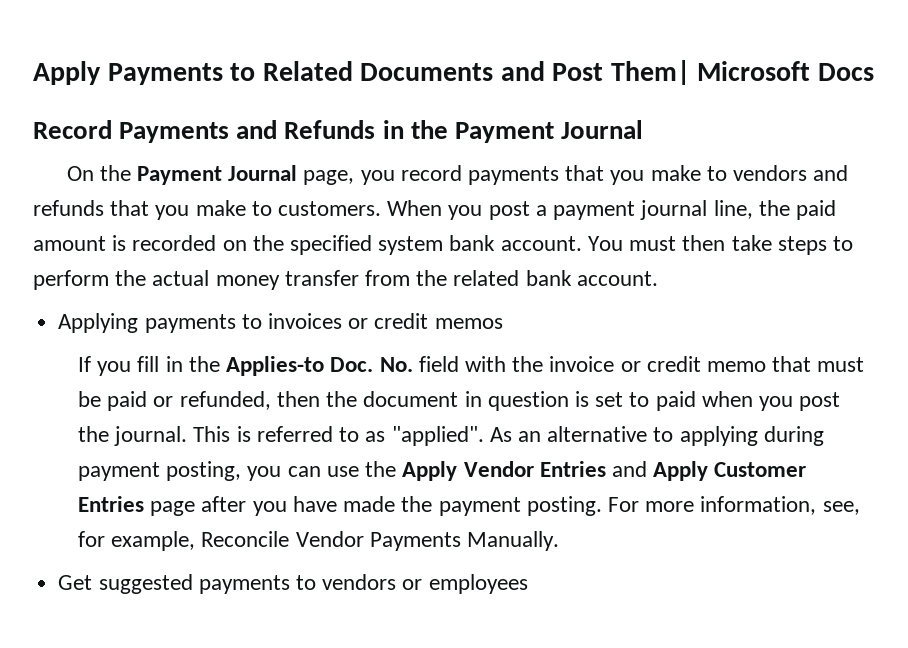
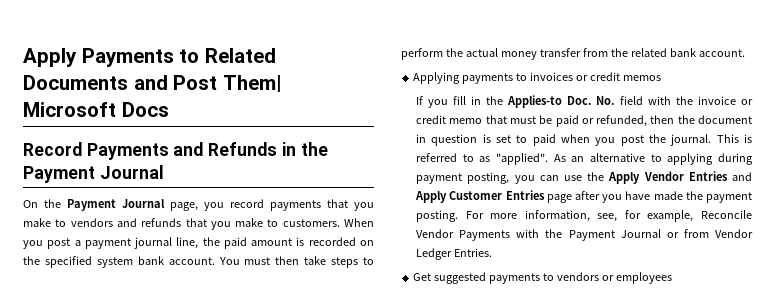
[467,531,560,551] Manually. -> [516,229,753,241] [416,248,493,260] with the Payment Journal or from Vendor Ledger Entries.

